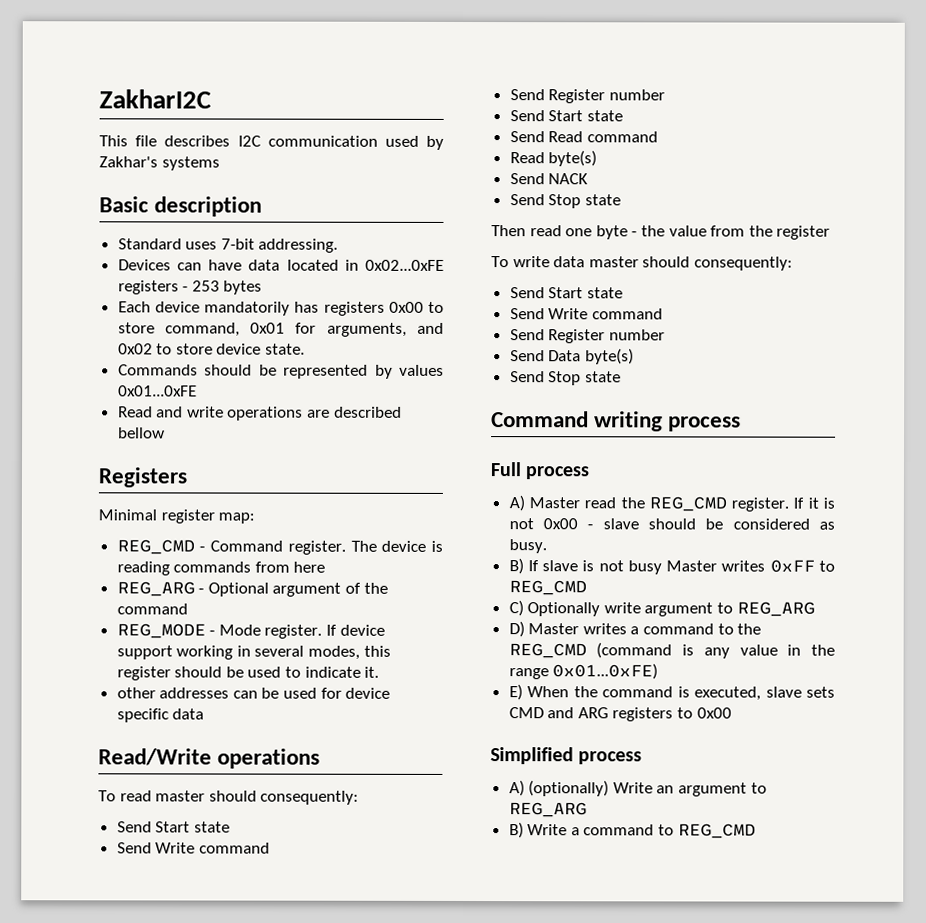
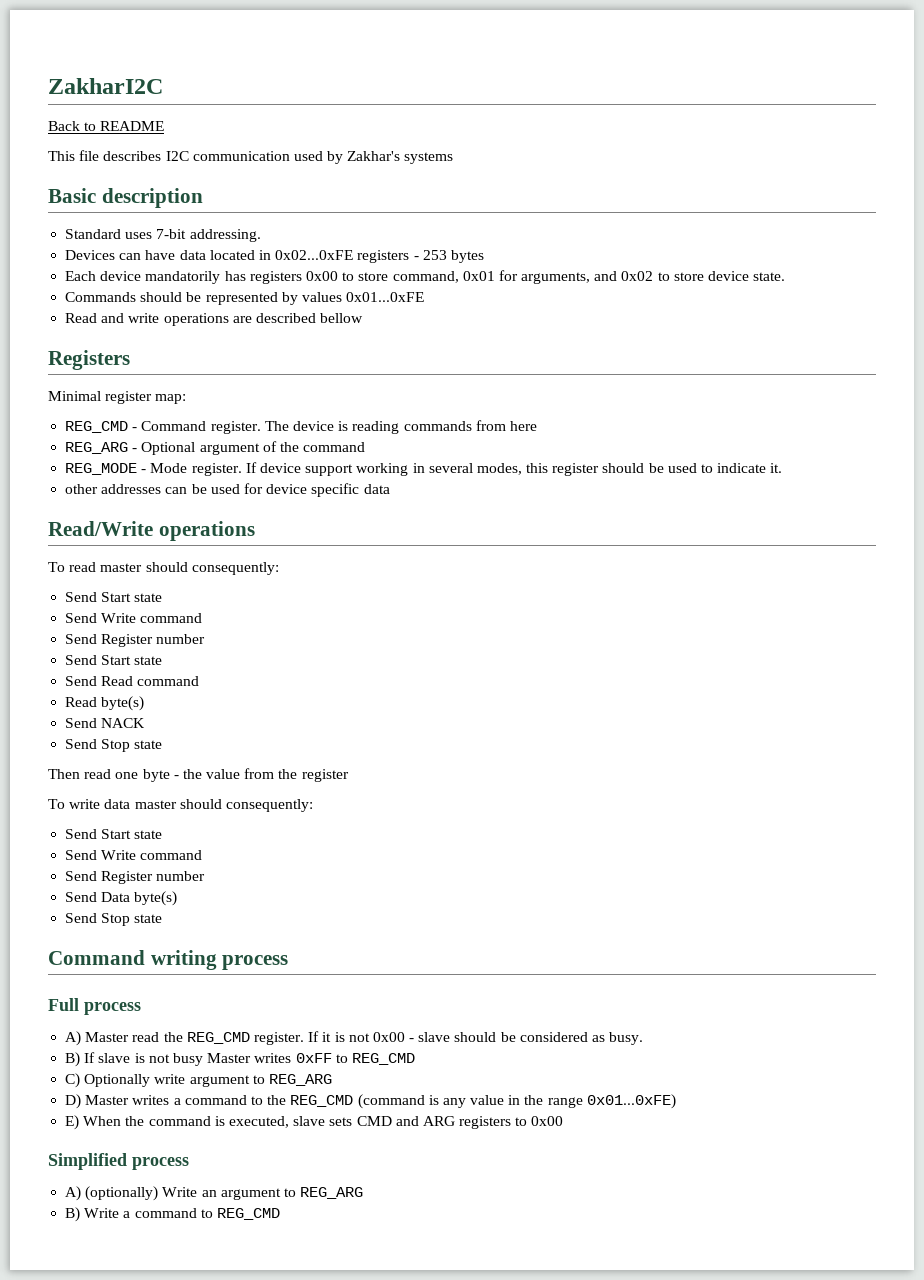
(212, 99) none -> [48,121,165,131] // Back to README

